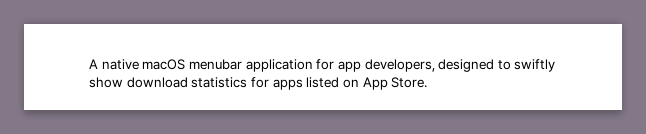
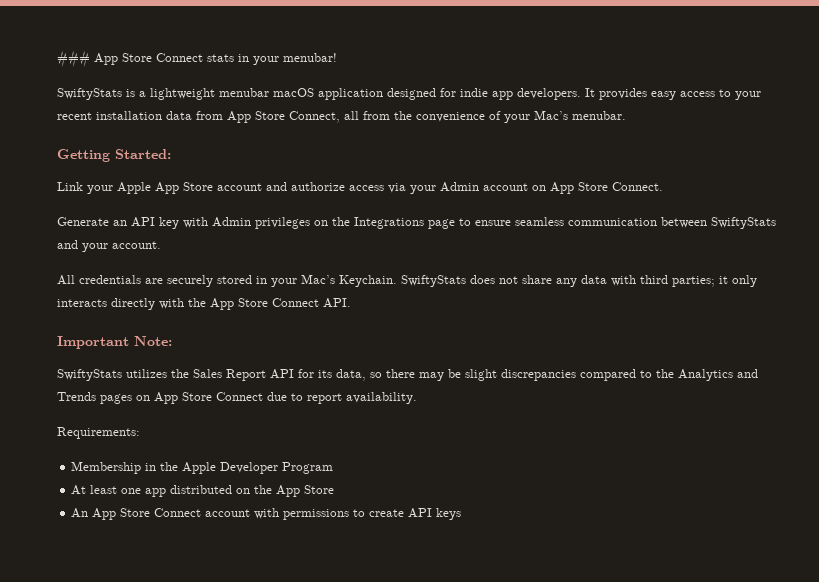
[89,59,556,72] [89,77,428,90] A native macOS menubar application for app developers, designed to swiftly show download statistics for apps listed on App Store. -> [57,50,337,67] [57,88,761,100] [57,110,626,123] [57,149,171,162] [57,182,663,194] [57,217,776,229] [57,240,161,252] [57,274,757,287] [57,298,351,310] [57,336,172,349] [57,369,758,381] [57,392,417,404] [57,427,140,439] [71,461,334,474] [71,485,335,497] [71,508,462,520] ### App Store Connect stats in your menubar! // SwiftyStats is a lightweight menubar macOS application designed for indie app developers. It provides easy access to your recent installation data from App Store Connect, all from the convenience of your Mac’s menubar. // Getting Started: // Link your Apple App Store account and authorize access via your Admin account on App Store Connect. // Generate an API key with Admin privileges on the Integrations page to ensure seamless communication between SwiftyStats and your account. // All credentials are securely stored in your Mac’s Keychain. SwiftyStats does not share any data with third parties; it only interacts directly with the App Store Connect API. // Important Note: // SwiftyStats utilizes the Sales Report API for its data, so there may be slight discrepancies compared to the Analytics and Trends pages on App Store Connect due to report availability. // Requirements: // Membership in the Apple Developer Program // At least one app distributed on the App Store // An App Store Connect account with permissions to create API keys

